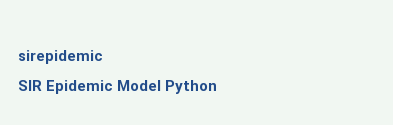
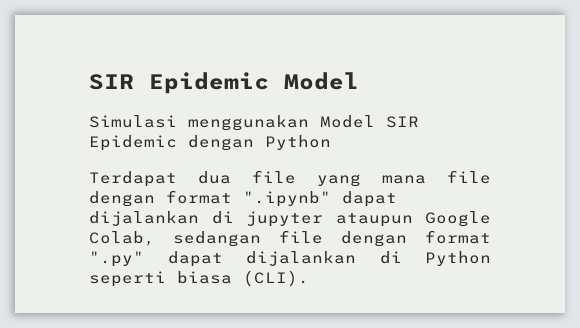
[18,50,103,64] sirepidemic // -> (89, 82) none
[165,80,218,94] Python -> [89,115,419,131] [89,135,331,151] [89,170,491,187] [89,190,397,207] [89,211,491,227] [89,230,491,247] [89,251,491,267] [89,270,309,287] // Simulasi menggunakan Model SIR Epidemic dengan Python // Terdapat dua file yang mana file dengan format ".ipynb" dapat dijalankan di jupyter ataupun Google Colab, sedangan file dengan format ".py" dapat dijalankan di Python seperti biasa (CLI).

